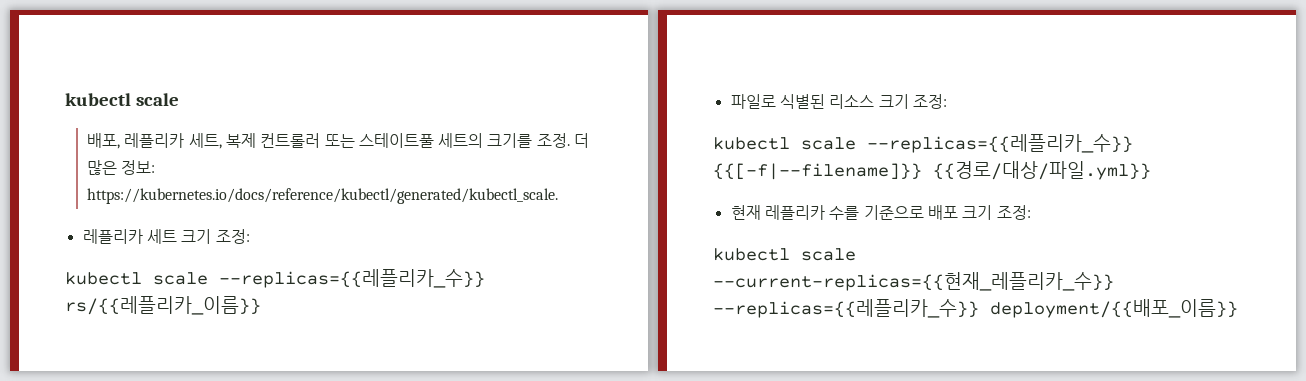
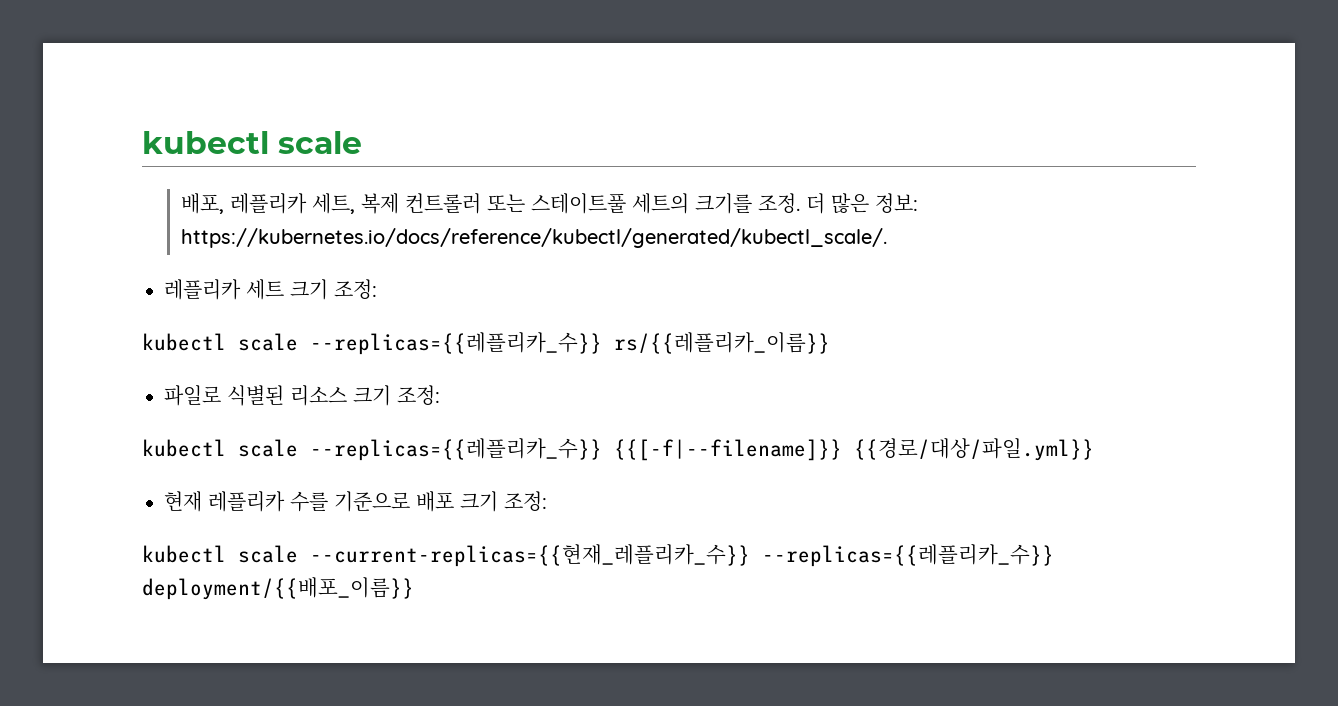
[86,188,558,204] https://kubernetes.io/docs/reference/kubectl/generated/kubectl_scale. -> [180,228,887,248] https://kubernetes.io/docs/reference/kubectl/generated/kubectl_scale/.

